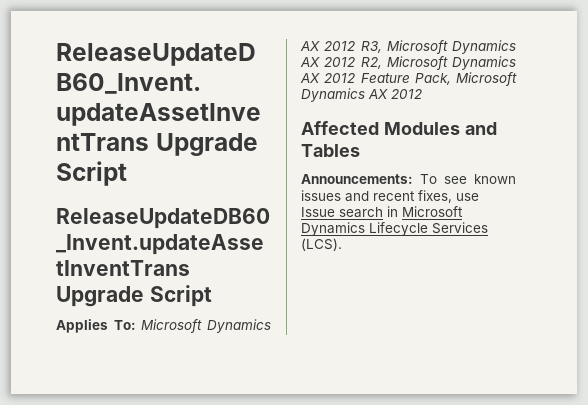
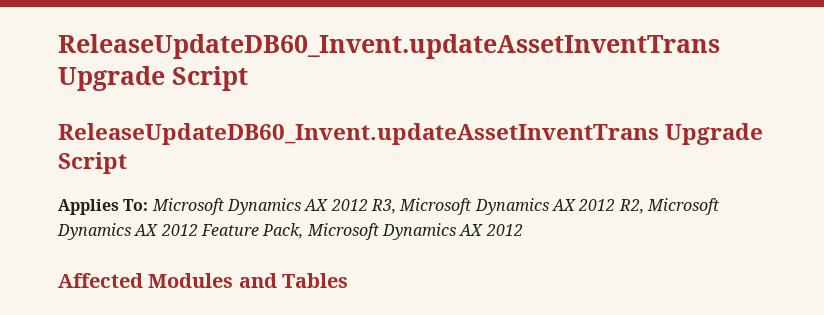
[301,174,516,184] [301,190,479,203] [301,206,463,218] [301,222,488,236] [301,238,342,251] // Announcements: To see known issues and recent fixes, use Issue search in Microsoft Dynamics Lifecycle Services (LCS). -> (349, 280) none

